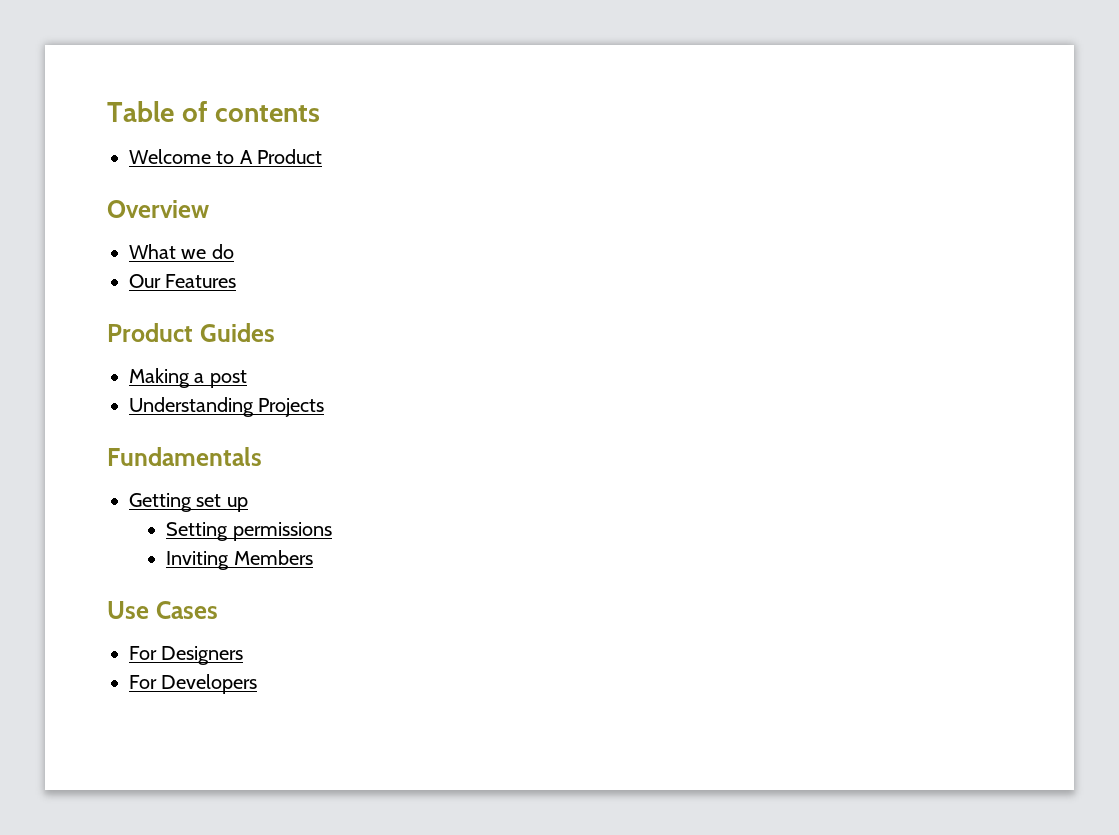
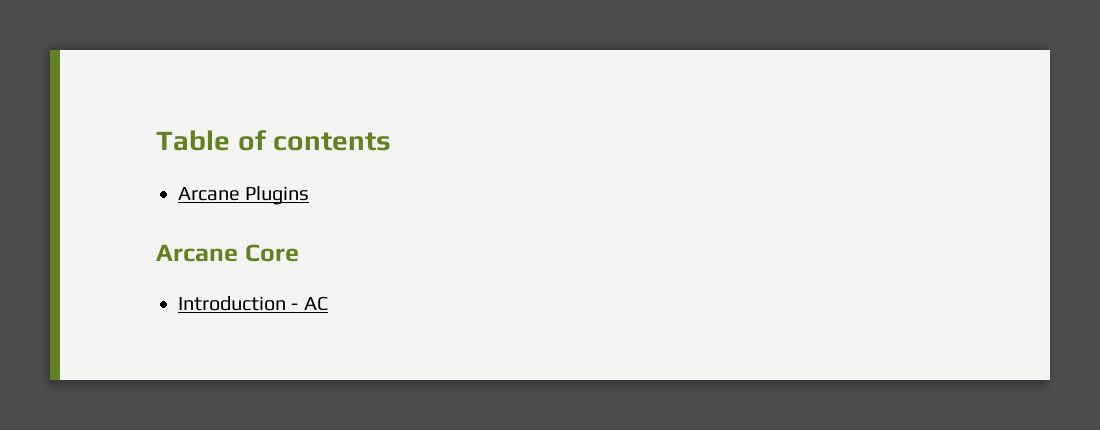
[129,149,323,164] [107,200,209,218] [129,244,234,259] [129,274,237,288] [107,323,275,342] [129,368,247,388] [129,397,325,417] [107,447,262,466] [129,493,248,512] [166,522,332,541] [166,550,313,570] [107,601,218,619] [129,646,244,665] [129,674,258,694] Welcome to A Product // Overview // What we do // Our Features // Product Guides // Making a post // Understanding Projects // Fundamentals // Getting set up // Setting permissions // Inviting Members // Use Cases // For Designers // For Developers -> [178,186,310,205] [156,244,299,262] [178,296,328,311] Arcane Plugins // Arcane Core // Introduction - AC

